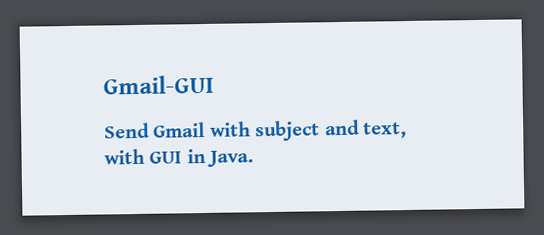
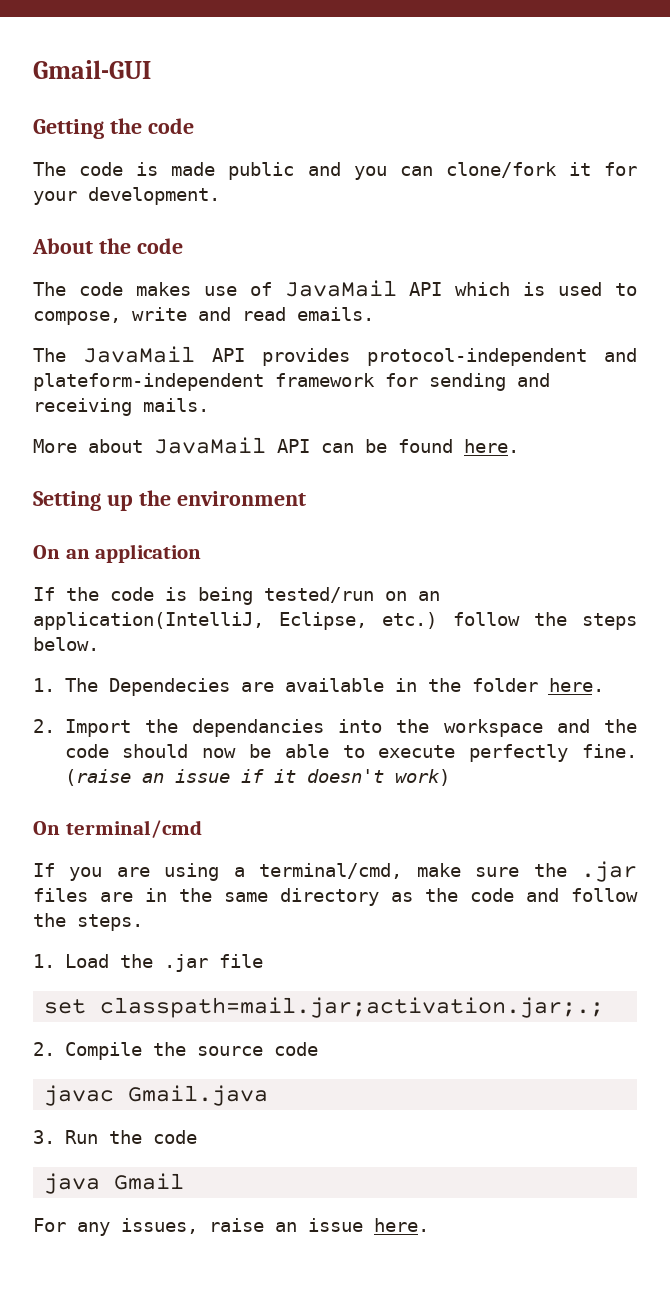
[104,119,407,142] [104,148,255,167] Send Gmail with subject and text, with GUI in Java. -> [33,118,194,139] [33,162,638,180] [33,187,220,205] [32,238,183,254] [33,280,637,297] [33,307,374,325] [33,346,637,366] [33,373,550,391] [33,398,209,416] [33,437,519,454] [33,490,306,511] [33,544,202,563] [33,587,440,605] [33,612,637,630] [33,637,99,651] [33,678,604,696] [33,719,637,737] [64,744,637,762] [64,769,450,786] [33,820,202,838] [33,861,638,882] [33,888,638,906] [33,913,143,931] [33,954,263,972] [44,997,605,1018] [33,1042,318,1060] [44,1085,269,1106] [33,1130,197,1144] [44,1173,185,1194] [33,1218,429,1236] Getting the code // The code is made public and you can clone/fork it for your development. // About the code // The code makes use of JavaMail API which is used to compose, write and read emails. // The JavaMail API provides protocol-independent and plateform-independent framework for sending and receiving mails. // More about JavaMail API can be found here. // Setting up the environment // On an application // If the code is being tested/run on an application(IntelliJ, Eclipse, etc.) follow the steps below. // 1. The Dependecies are available in the folder here. // 2. Import the dependancies into the workspace and the code should now be able to execute perfectly fine. (raise an issue if it doesn't work) // On terminal/cmd // If you are using a terminal/cmd, make sure the .jar files are in the same directory as the code and follow the steps. // 1. Load the .jar file // set classpath=mail.jar;activation.jar;.; // 2. Compile the source code // javac Gmail.java // 3. Run the code // java Gmail // For any issues, raise an issue here.

